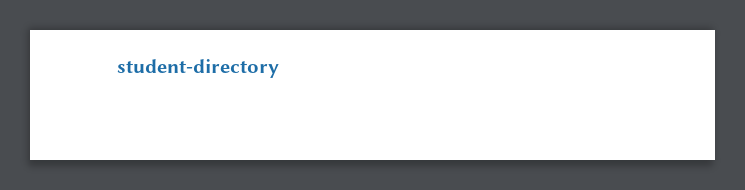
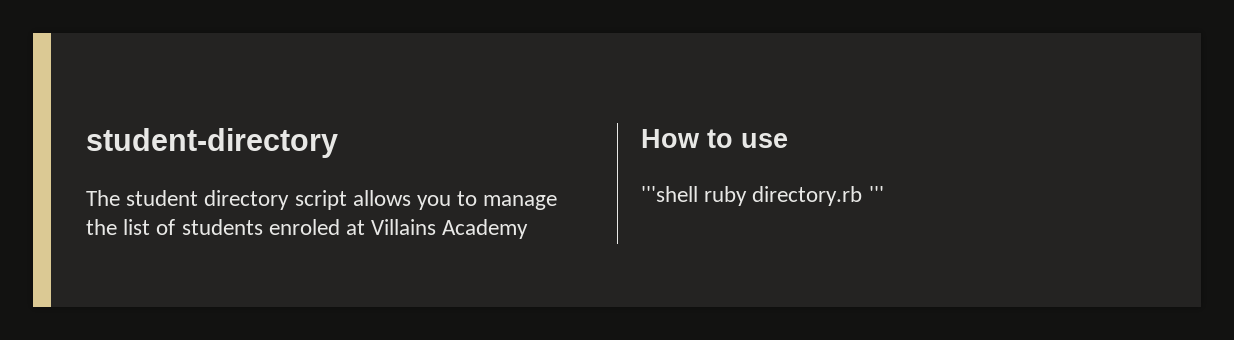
(279, 68) none -> [86,190,558,210] [86,219,529,239] [641,129,788,148] [641,186,884,206] // The student directory script allows you to manage the list of students enroled at Villains Academy // How to use // '''shell ruby directory.rb '''

